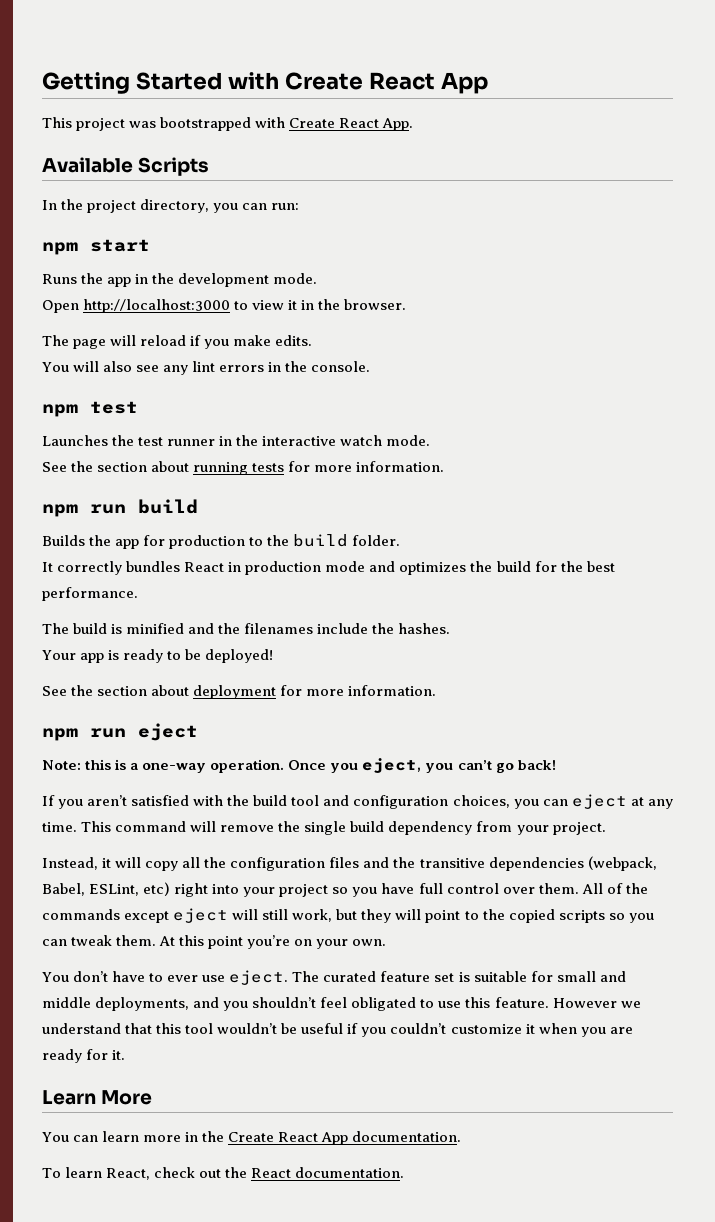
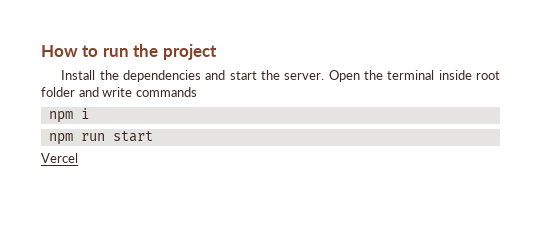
[42,72,488,94] [42,117,414,131] [42,157,210,176] [42,199,300,213] [42,239,150,255] [42,273,318,287] [42,299,407,313] [42,335,313,349] [42,361,371,375] [42,401,138,417] [42,435,431,446] [42,461,445,475] [42,499,198,517] [42,534,401,549] [42,561,615,575] [42,587,138,601] [42,623,451,634] [42,649,274,663] [42,685,437,699] [42,723,198,741] [42,758,556,773] [42,794,673,809] [42,821,606,835] [42,856,657,871] [42,882,648,897] [42,908,654,923] [42,935,387,949] [42,970,626,985] [42,997,641,1011] [42,1023,633,1037] [42,1049,126,1063] [42,1090,153,1105] [42,1131,462,1145] [42,1167,405,1180] Getting Started with Create React App // This project was bootstrapped with Create React App. // Available Scripts // In the project directory, you can run: // npm start // Runs the app in the development mode. // Open http://localhost:3000 to view it in the browser. // The page will reload if you make edits. // You will also see any lint errors in the console. // npm test // Launches the test runner in the interactive watch mode. // See the section about running tests for more information. // npm run build // Builds the app for production to the build folder. // It correctly bundles React in production mode and optimizes the build for the best performance. // The build is minified and the filenames include the hashes. // Your app is ready to be deployed! // See the section about deployment for more information. // npm run eject // Note: this is a one-way operation. Once you eject, you can’t go back! // If you aren’t satisfied with the build tool and configuration choices, you can eject at any time. This command will remove the single build dependency from your project. // Instead, it will copy all the configuration files and the transitive dependencies (webpack, Babel, ESLint, etc) right into your project so you have full control over them. All of the commands except eject will still work, but they will point to the copied scripts so you can tweak them. At this point you’re on your own. // You don’t have to ever use eject. The curated feature set is suitable for small and middle deployments, and you shouldn’t feel obligated to use this feature. However we understand that this tool wouldn’t be useful if you couldn’t customize it when you are ready for it. // Learn More // You can learn more in the Create React App documentation. // To learn React, check out the React documentation. -> [41,44,217,60] [61,70,501,82] [41,87,197,97] [48,108,89,123] [48,131,153,145] [41,153,78,163] How to run the project // Install the dependencies and start the server. Open the terminal inside root folder and write commands // npm i // npm run start // Vercel

